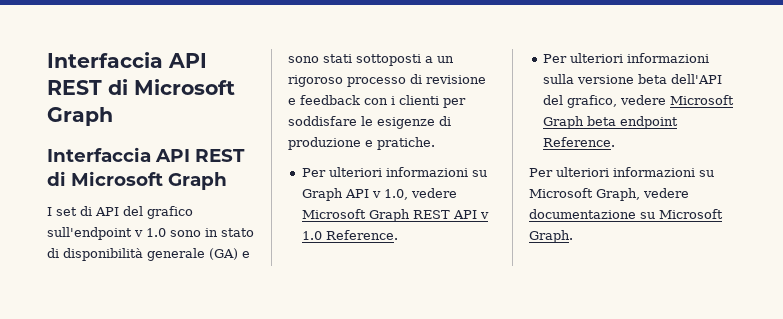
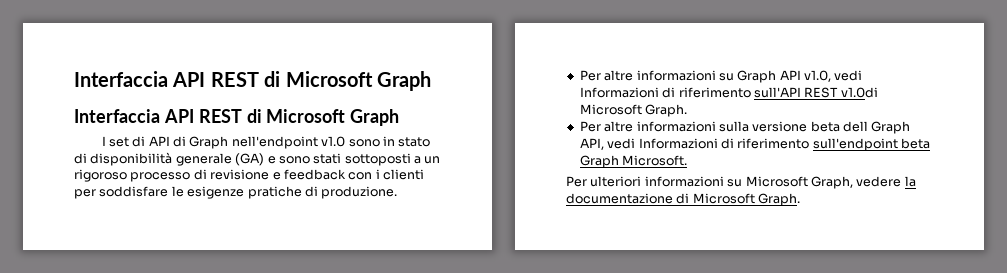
[123,206,193,219] [47,227,166,240] del grafico sull'endpoint v 1.0 -> [173,136,346,149] di Graph nell'endpoint v1.0
[439,116,451,126] [288,137,435,150] [301,167,382,177] di produzione e pratiche. // Per ulteriori -> [247,186,398,199] [579,70,634,81] pratiche di produzione. // Per altre
[371,188,457,200] [301,209,489,222] [301,230,398,240] [542,53,623,63] v 1.0, vedere Microsoft Graph REST API v 1.0 Reference. // Per ulteriori -> [804,70,863,82] [579,87,878,98] [579,104,688,117] [579,121,634,132] v1.0, vedi Informazioni di riferimento sull'API REST v1.0di Microsoft Graph. // Per altre
[670,74,722,84] [542,95,734,108] [542,116,678,129] [542,137,615,147] dell'API del grafico, vedere Microsoft Graph beta endpoint Reference. -> [843,121,911,134] [579,138,930,151] [579,155,688,168] dell Graph API, vedi Informazioni di riferimento sull'endpoint beta Graph Microsoft.
[529,209,655,219] documentazione su -> [904,176,916,187] [566,193,690,204] la documentazione di

